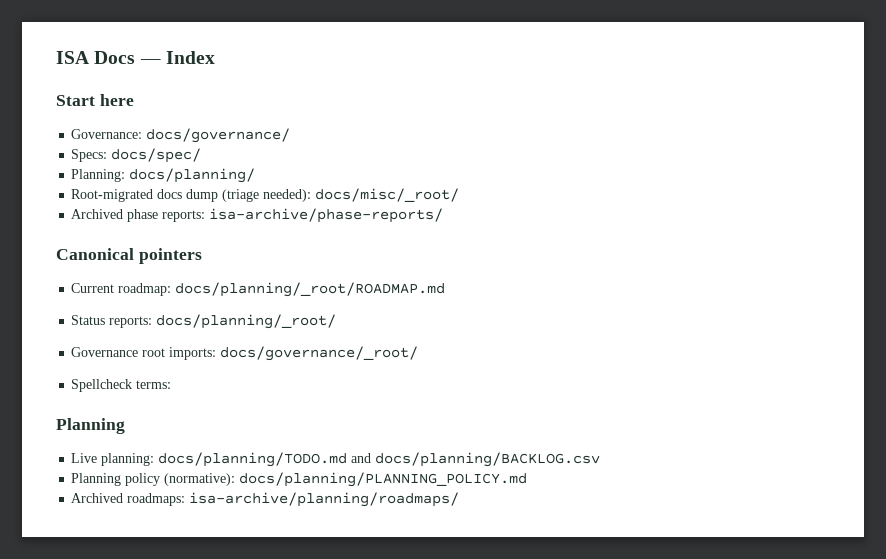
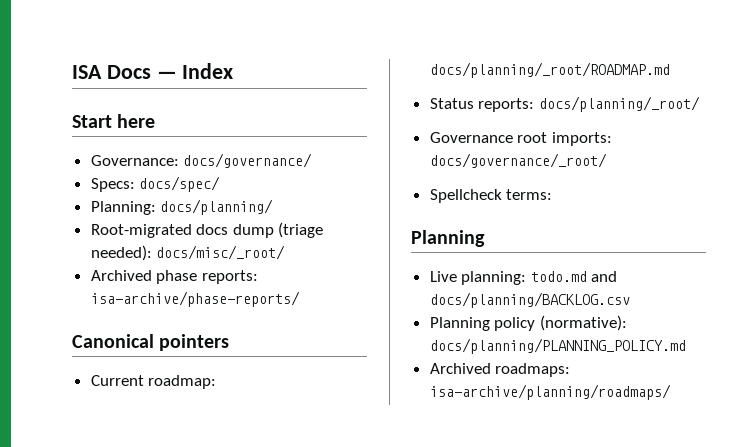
[158,452,348,467] docs/planning/TODO.md -> [530,271,587,282] todo.md

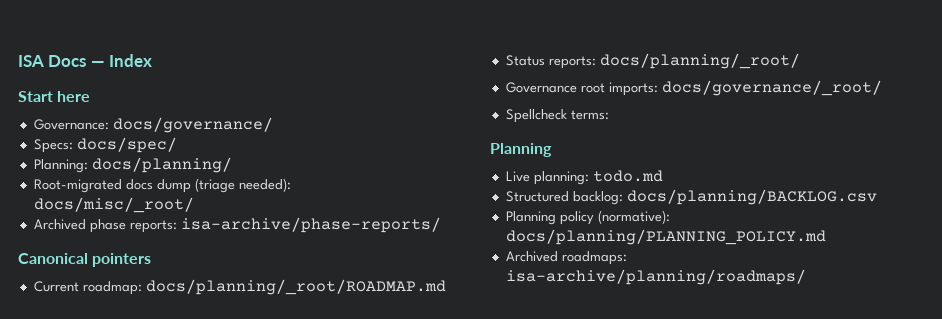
[591,271,618,282] and -> [505,191,623,205] // Structured backlog:

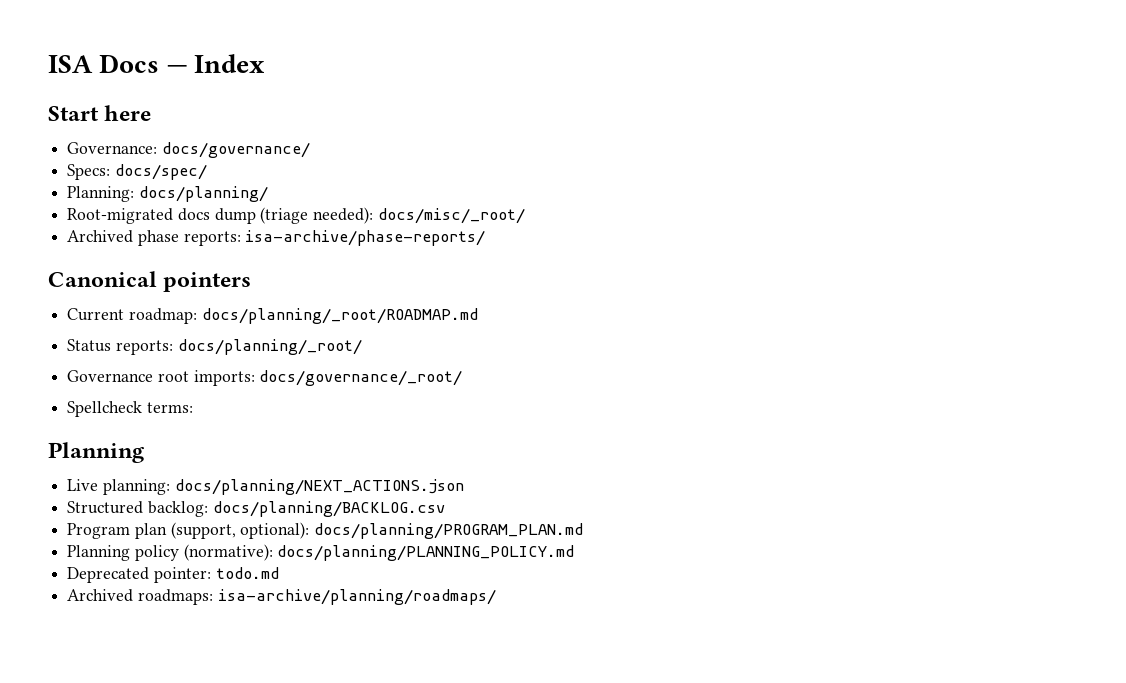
[592,170,663,182] todo.md -> [174,479,464,495] docs/planning/NEXT_ACTIONS.json
(877, 197) none -> [67,522,584,539] // Program plan (support, optional): docs/planning/PROGRAM_PLAN.md
(826, 237) none -> [67,567,279,583] // Deprecated pointer: todo.md

